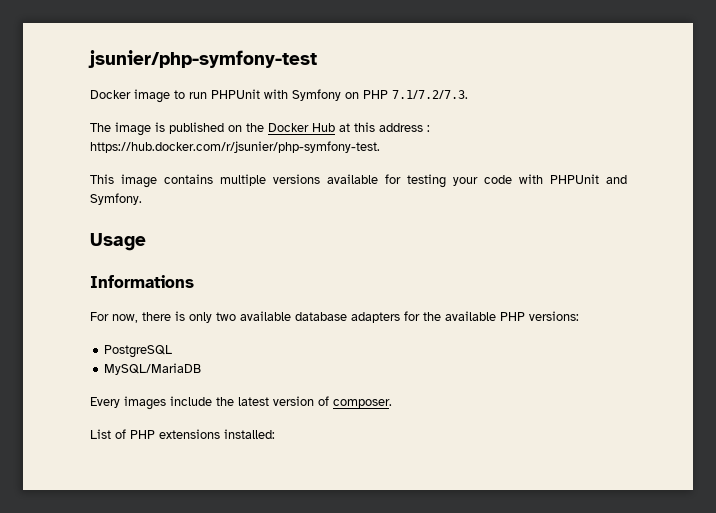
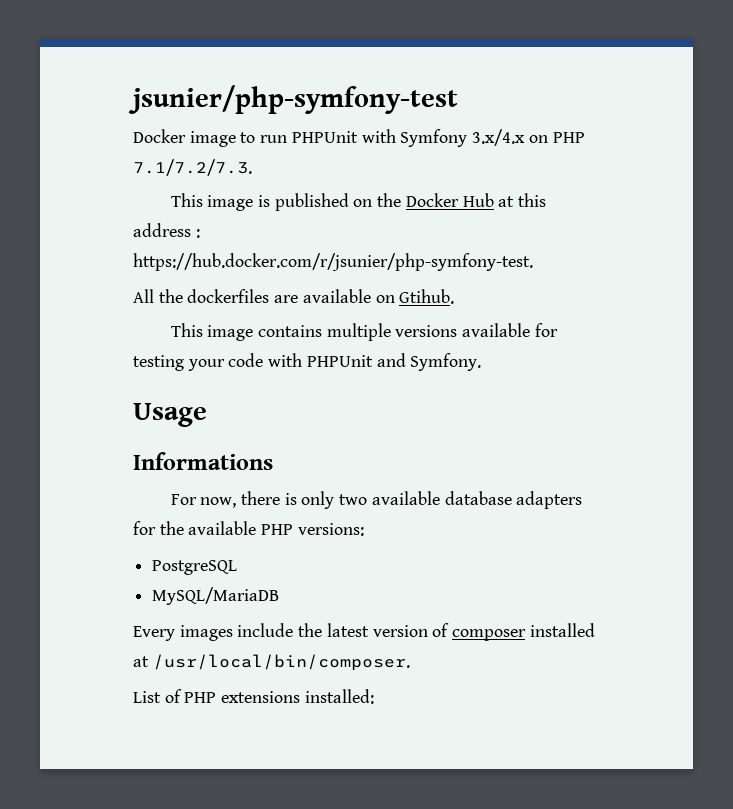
(341, 95) none -> [472,129,526,146] 3.x/4.x
[90,123,111,132] The -> [170,193,203,207] This
(380, 147) none -> [133,289,455,304] // All the dockerfiles are available on Gtihub.
[333,399,392,408] composer. -> [452,623,595,641] [133,654,410,671] composer installed at /usr/local/bin/composer.

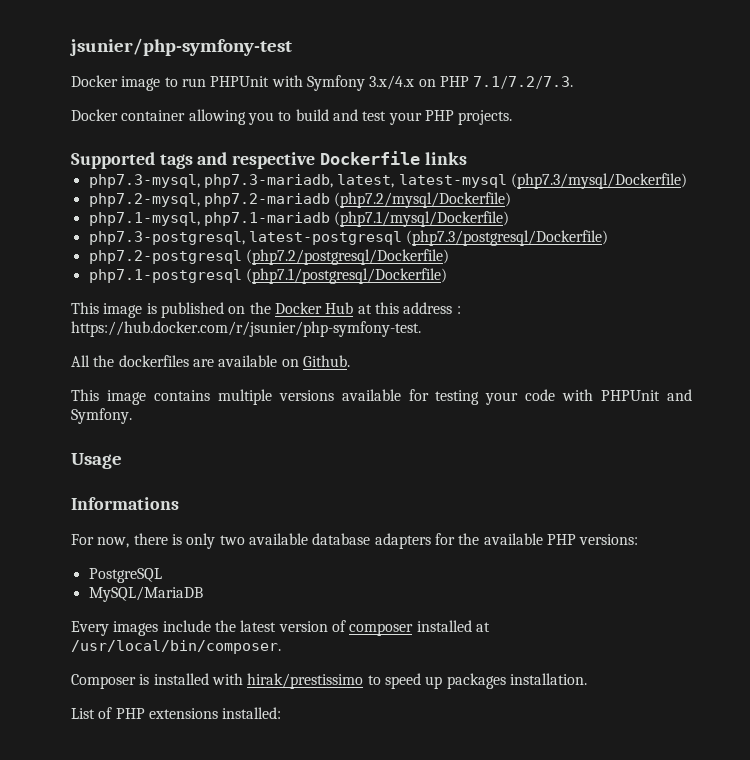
(252, 167) none -> [71,109,513,125] [71,151,467,169] [88,173,687,189] [88,192,512,208] [88,211,510,227] [88,230,609,246] [88,249,449,265] [88,268,447,284] // Docker container allowing you to build and test your PHP projects. // Supported tags and respective Dockerfile links // php7.3-mysql, php7.3-mariadb, latest, latest-mysql (php7.3/mysql/Dockerfile) // php7.2-mysql, php7.2-mariadb (php7.2/mysql/Dockerfile) // php7.1-mysql, php7.1-mariadb (php7.1/mysql/Dockerfile) // php7.3-postgresql, latest-postgresql (php7.3/postgresql/Dockerfile) // php7.2-postgresql (php7.2/postgresql/Dockerfile) // php7.1-postgresql (php7.1/postgresql/Dockerfile)
[399,289,455,304] Gtihub. -> [302,355,350,367] Github.
(410, 662) none -> [71,673,587,689] // Composer is installed with hirak/prestissimo to speed up packages installation.

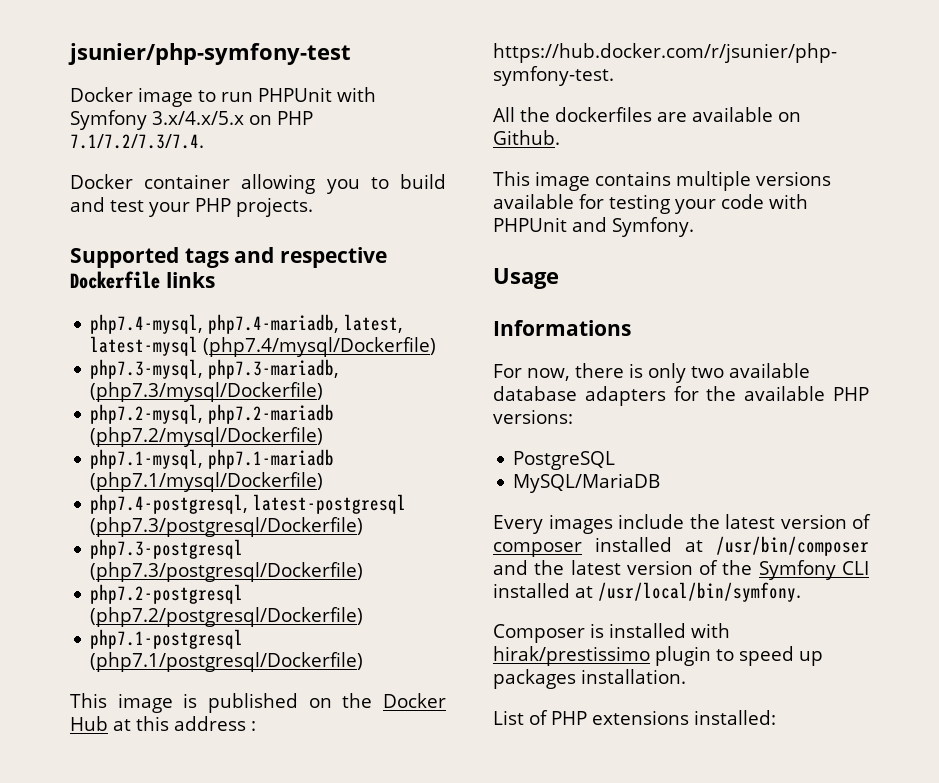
[369,75,415,90] 3.x/4.x -> [152,111,244,125] 3.x/4.x/5.x
[473,75,574,90] 7.1/7.2/7.3. -> [70,134,204,149] 7.1/7.2/7.3/7.4.
(467, 158) none -> [90,314,404,334] [90,336,437,357] // php7.4-mysql, php7.4-mariadb, latest, latest-mysql (php7.4/mysql/Dockerfile)
[337,174,507,188] latest, latest-mysql -> (340, 369) none
[88,231,245,245] php7.3-postgresql, -> [90,494,249,514] php7.4-postgresql,
(609, 238) none -> [90,539,244,559] [90,562,364,582] // php7.3-postgresql (php7.3/postgresql/Dockerfile)
[71,640,281,654] /usr/local/bin/composer. -> [716,536,869,556] [493,560,869,580] [493,582,801,602] /usr/bin/composer and the latest version of the Symfony CLI installed at /usr/local/bin/symfony.
(364, 681) none -> [655,646,711,666] plugin

